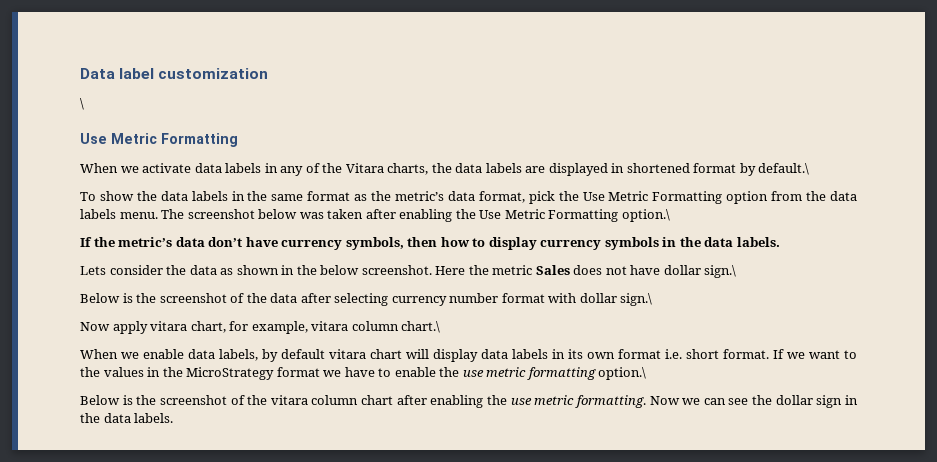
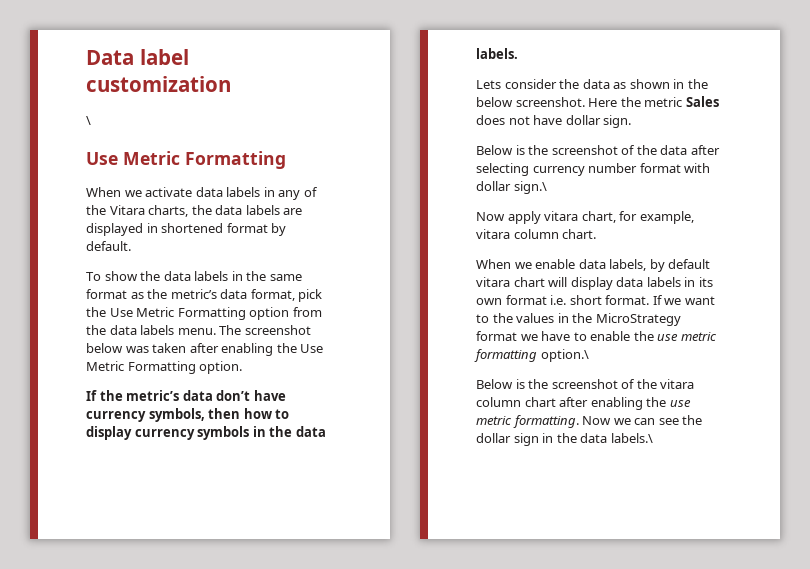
[758,163,810,175] default.\ -> [86,241,131,251] default.
[621,209,670,222] option.\ -> [199,361,243,374] option.
[704,265,737,278] sign.\ -> [603,115,632,128] sign.
[401,321,441,333] chart.\ -> [562,229,597,239] chart.
[134,413,174,423] labels. -> [610,433,653,443] labels.\

